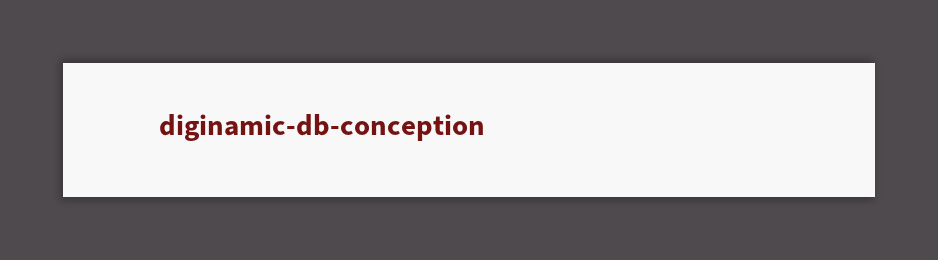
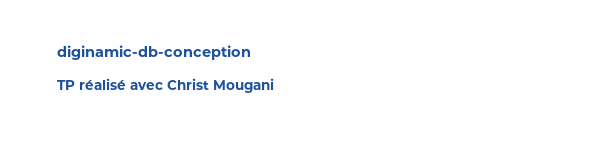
(485, 127) none -> [57,78,274,93] // TP réalisé avec Christ Mougani

